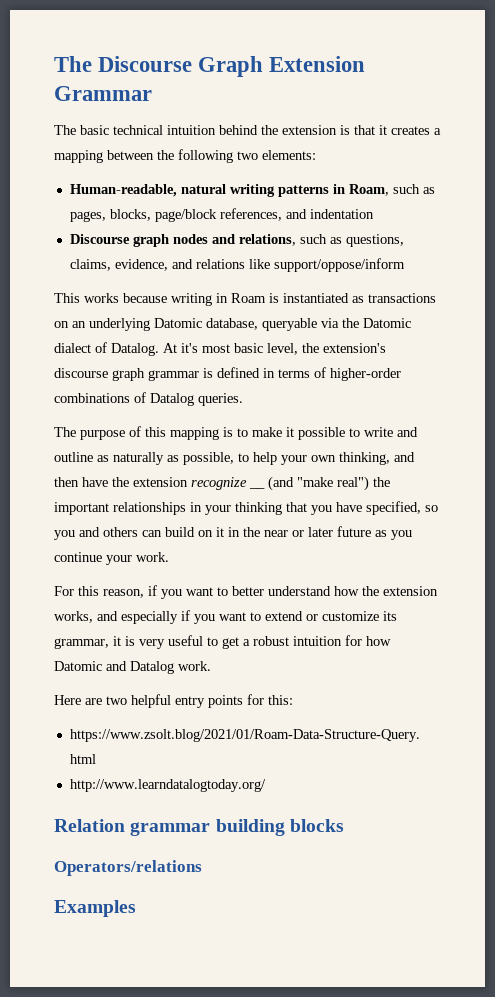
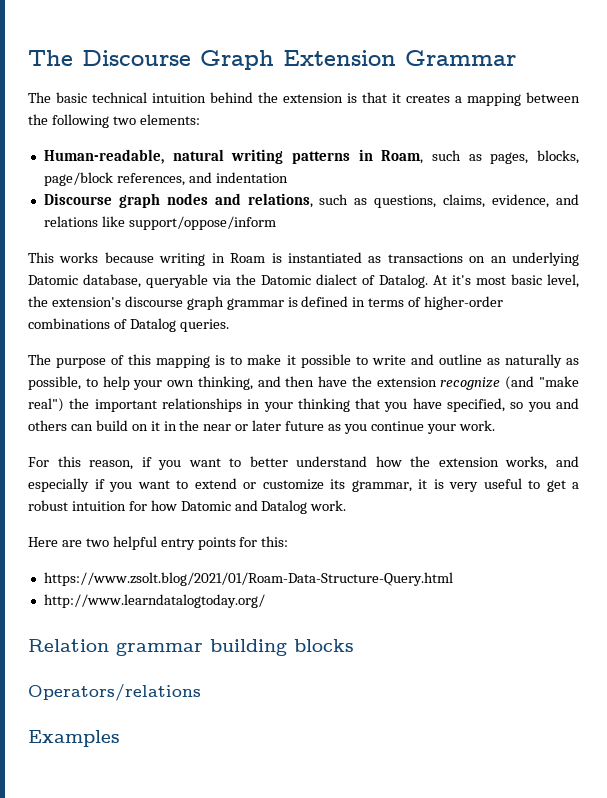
[249,487,265,489] __ -> (501, 383) none

